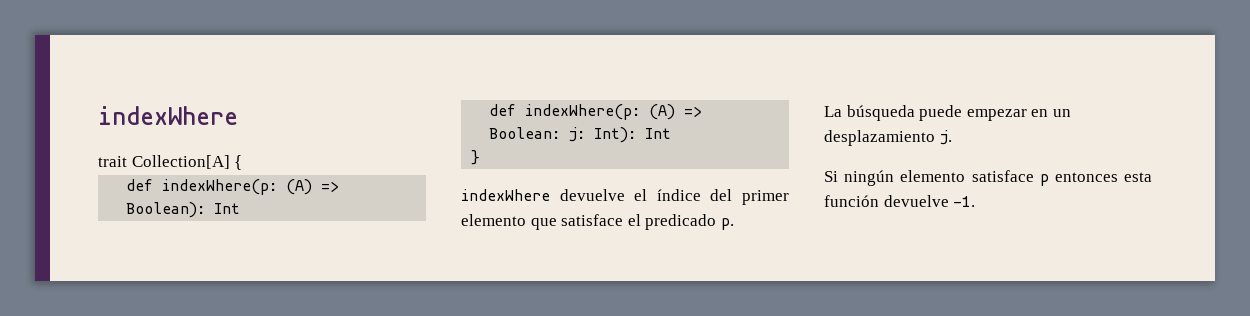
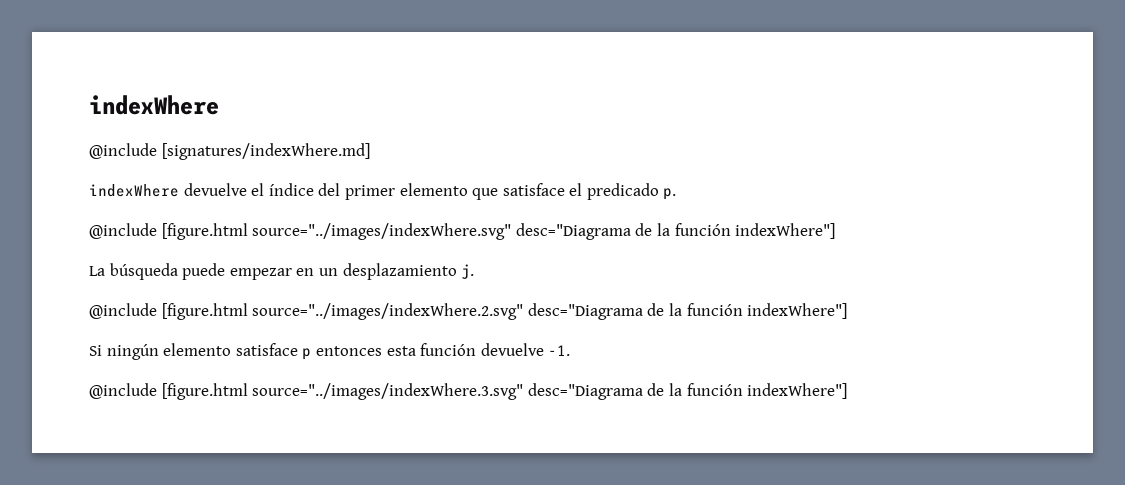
[98,155,243,170] [126,179,340,195] [126,202,241,218] [489,104,703,120] [489,127,672,143] [471,150,481,165] trait Collection[A] { // def indexWhere(p: (A) => Boolean): Int // def indexWhere(p: (A) => Boolean: j: Int): Int // } -> [89,143,370,160] @include [signatures/indexWhere.md]
(734, 224) none -> [89,223,836,240] // @include [figure.html source="../images/indexWhere.svg" desc="Diagrama de la función indexWhere"]
(952, 137) none -> [89,303,848,320] // @include [figure.html source="../images/indexWhere.2.svg" desc="Diagrama de la función indexWhere"]
(976, 201) none -> [89,383,848,400] // @include [figure.html source="../images/indexWhere.3.svg" desc="Diagrama de la función indexWhere"]

